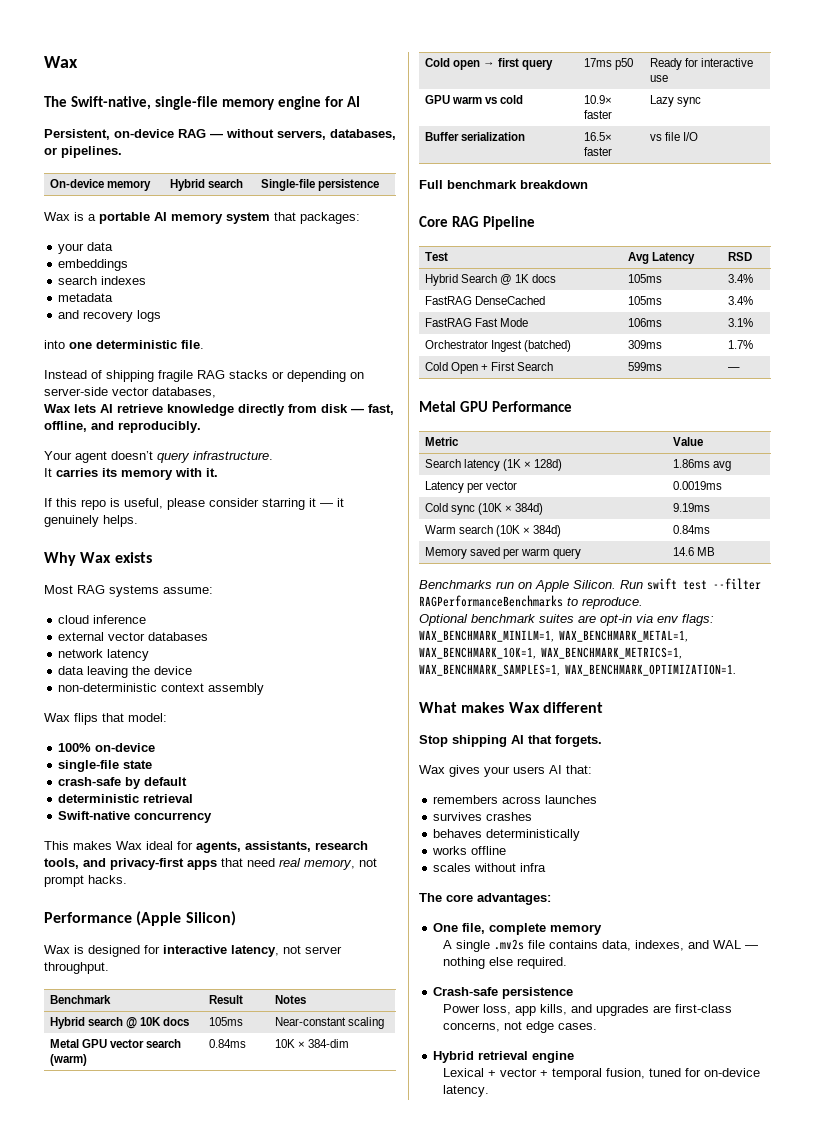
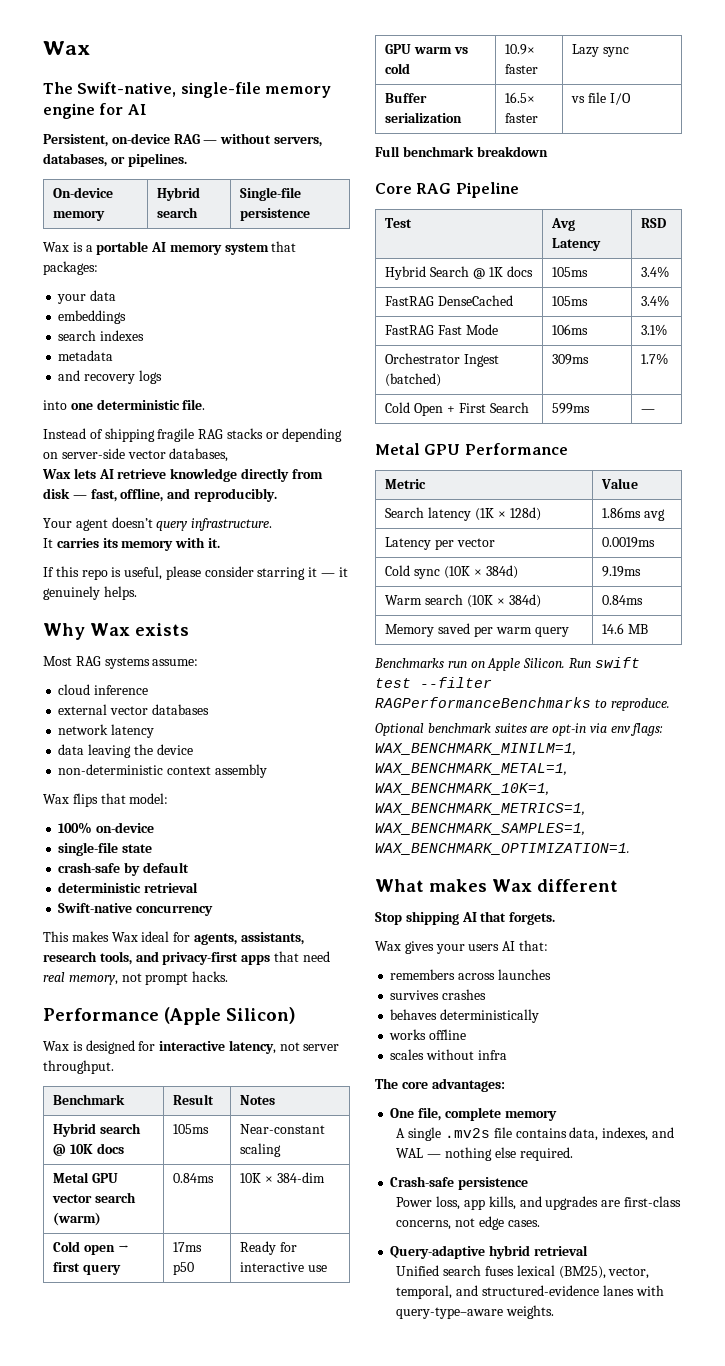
[433,1051,575,1063] [443,1068,761,1080] [443,1085,490,1097] Hybrid retrieval engine // Lexical + vector + temporal fusion, tuned for on-device latency. -> [390,1245,588,1259] [396,1265,650,1279] [396,1285,664,1299] [396,1305,555,1319] Query-adaptive hybrid retrieval // Unified search fuses lexical (BM25), vector, temporal, and structured-evidence lanes with query-type–aware weights.

